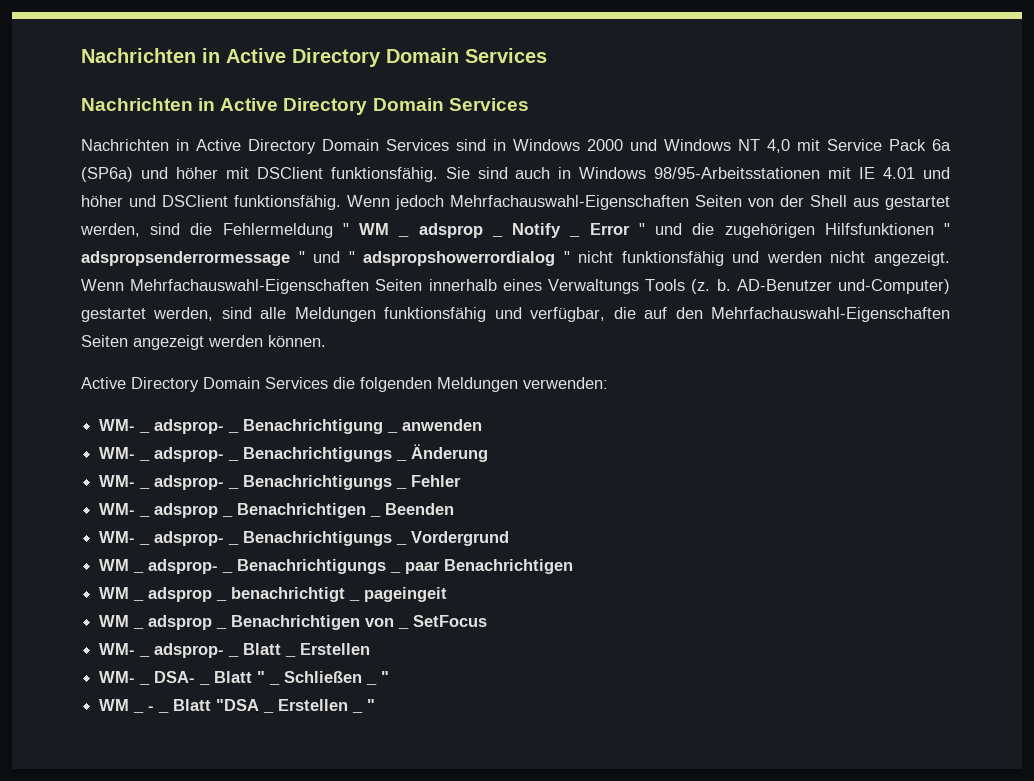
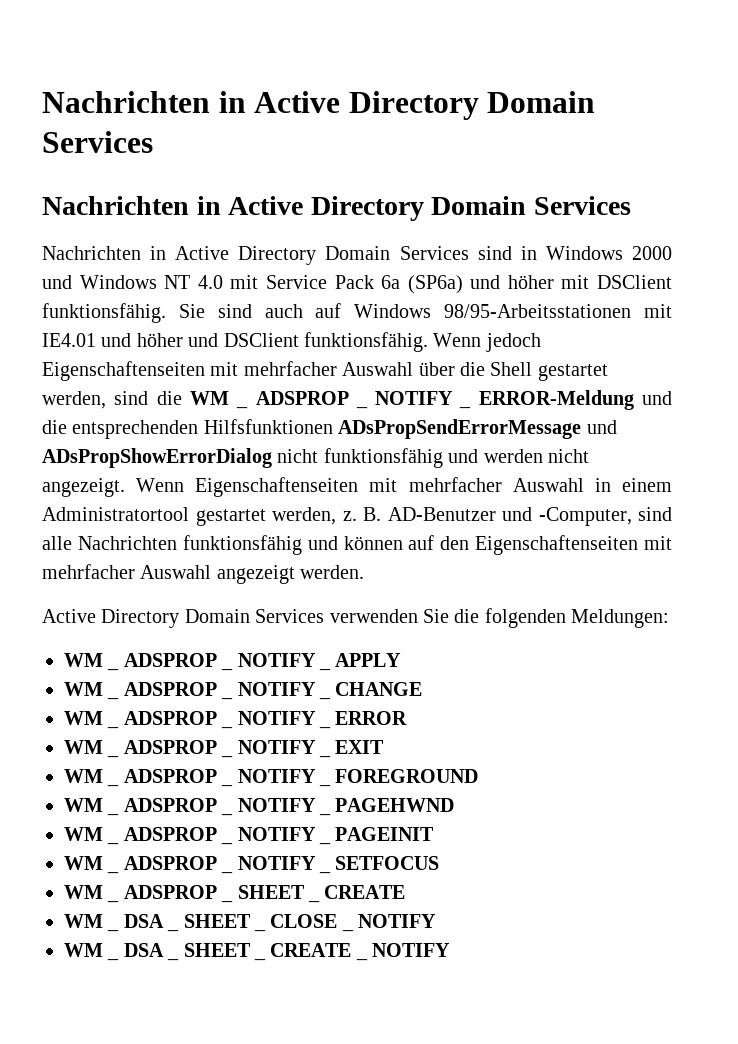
[767,139,790,153] 4,0 -> [197,275,223,289] 4.0
[558,167,572,179] in -> [315,303,342,318] auf
[859,167,916,179] IE 4.01 -> [42,333,96,347] IE4.01
[450,195,950,210] [80,223,390,238] [398,223,581,238] [589,223,951,238] [81,251,570,266] Mehrfachauswahl-Eigenschaften Seiten von der Shell aus gestartet werden, sind die Fehlermeldung " WM _ adsprop _ Notify _ Error " und die zugehörigen Hilfsfunktionen " adspropsenderrormessage " und " adspropshowerrordialog " -> [42,361,608,381] [42,391,229,409] [236,405,249,409] [255,391,349,405] [355,405,368,409] [375,391,454,405] [459,390,672,410] [42,419,617,439] [42,448,272,468] Eigenschaftenseiten mit mehrfacher Auswahl über die Shell gestartet werden, sind die WM _ ADSPROP _ NOTIFY _ ERROR-Meldung und die entsprechenden Hilfsfunktionen ADsPropSendErrorMessage und ADsPropShowErrorDialog
[130,279,951,294] [81,307,214,322] Mehrfachauswahl-Eigenschaften Seiten innerhalb eines Verwaltungs Tools (z. b. AD-Benutzer und-Computer) gestartet werden, -> [195,477,672,497] [42,507,632,526] Eigenschaftenseiten mit mehrfacher Auswahl in einem Administratortool gestartet werden, z. B. AD-Benutzer und -Computer,
[294,307,951,322] [81,335,326,350] [81,377,608,392] [99,419,136,431] [139,419,399,434] [402,419,483,431] [99,447,136,459] [139,444,489,462] [99,475,136,487] [139,475,408,490] [411,475,462,487] [99,503,136,515] [139,503,382,518] [385,503,455,515] [99,531,136,543] [139,531,510,546] [99,559,130,571] [133,559,574,574] [99,587,130,599] [133,587,448,602] [99,615,130,627] [133,615,395,630] [398,627,410,629] [413,615,488,627] [99,643,136,655] [139,643,240,658] [243,643,282,655] [285,655,297,657] [300,643,371,655] [99,671,136,683] [139,683,151,685] [154,671,196,683] [199,683,211,685] [214,671,266,683] [269,683,281,685] [284,671,363,683] [366,683,378,685] [381,671,390,683] [99,699,130,711] [133,711,145,713] [148,706,155,711] [158,711,170,713] [173,699,260,711] [263,711,275,713] [278,699,349,711] [352,711,364,713] [367,699,376,711] Meldungen funktionsfähig und verfügbar, die auf den Mehrfachauswahl-Eigenschaften Seiten angezeigt werden können. // Active Directory Domain Services die folgenden Meldungen verwenden: // WM- _ adsprop- _ Benachrichtigung _ anwenden // WM- _ adsprop- _ Benachrichtigungs _ Änderung // WM- _ adsprop- _ Benachrichtigungs _ Fehler // WM- _ adsprop _ Benachrichtigen _ Beenden // WM- _ adsprop- _ Benachrichtigungs _ Vordergrund // WM _ adsprop- _ Benachrichtigungs _ paar Benachrichtigen // WM _ adsprop _ benachrichtigt _ pageingeit // WM _ adsprop _ Benachrichtigen von _ SetFocus // WM- _ adsprop- _ Blatt _ Erstellen // WM- _ DSA- _ Blatt " _ Schließen _ " // WM _ - _ Blatt "DSA _ Erstellen _ " -> [77,535,672,555] [42,564,365,584] [42,608,670,628] [64,653,103,667] [107,667,120,671] [123,653,217,667] [221,667,234,671] [237,653,316,667] [319,667,331,671] [335,653,402,667] [64,682,103,696] [107,696,120,700] [123,682,217,696] [221,696,234,700] [237,682,316,696] [319,696,331,700] [335,682,423,696] [64,711,103,725] [107,725,120,729] [123,711,217,725] [221,725,234,729] [237,711,316,725] [319,725,331,729] [335,711,408,725] [64,740,103,754] [107,754,120,758] [123,740,217,754] [221,754,234,758] [237,740,316,754] [319,754,331,758] [335,740,385,754] [64,769,103,783] [107,783,120,787] [123,769,217,783] [221,783,234,787] [237,769,316,783] [319,783,331,787] [335,769,479,783] [64,798,103,812] [107,812,120,816] [123,798,217,812] [221,812,234,816] [237,798,316,812] [319,812,331,816] [335,798,455,812] [64,827,103,841] [107,841,120,845] [123,827,217,841] [221,841,234,845] [237,827,316,841] [319,841,331,845] [335,827,435,841] [64,856,103,870] [107,870,120,874] [123,856,217,870] [221,870,234,874] [237,856,316,870] [319,870,331,874] [335,856,440,870] [64,885,103,899] [107,899,120,903] [123,885,217,899] [221,899,234,903] [237,885,305,899] [308,899,320,903] [324,885,406,899] [64,914,103,928] [107,928,120,932] [123,914,164,928] [167,928,180,932] [183,914,251,928] [254,928,266,932] [270,914,338,928] [341,928,354,932] [358,914,437,928] [64,943,103,957] [107,957,120,961] [123,943,164,957] [167,957,180,961] [183,943,251,957] [254,957,266,961] [270,943,352,957] [355,957,368,961] [372,943,451,957] Nachrichten funktionsfähig und können auf den Eigenschaftenseiten mit mehrfacher Auswahl angezeigt werden. // Active Directory Domain Services verwenden Sie die folgenden Meldungen: // WM _ ADSPROP _ NOTIFY _ APPLY // WM _ ADSPROP _ NOTIFY _ CHANGE // WM _ ADSPROP _ NOTIFY _ ERROR // WM _ ADSPROP _ NOTIFY _ EXIT // WM _ ADSPROP _ NOTIFY _ FOREGROUND // WM _ ADSPROP _ NOTIFY _ PAGEHWND // WM _ ADSPROP _ NOTIFY _ PAGEINIT // WM _ ADSPROP _ NOTIFY _ SETFOCUS // WM _ ADSPROP _ SHEET _ CREATE // WM _ DSA _ SHEET _ CLOSE _ NOTIFY // WM _ DSA _ SHEET _ CREATE _ NOTIFY

